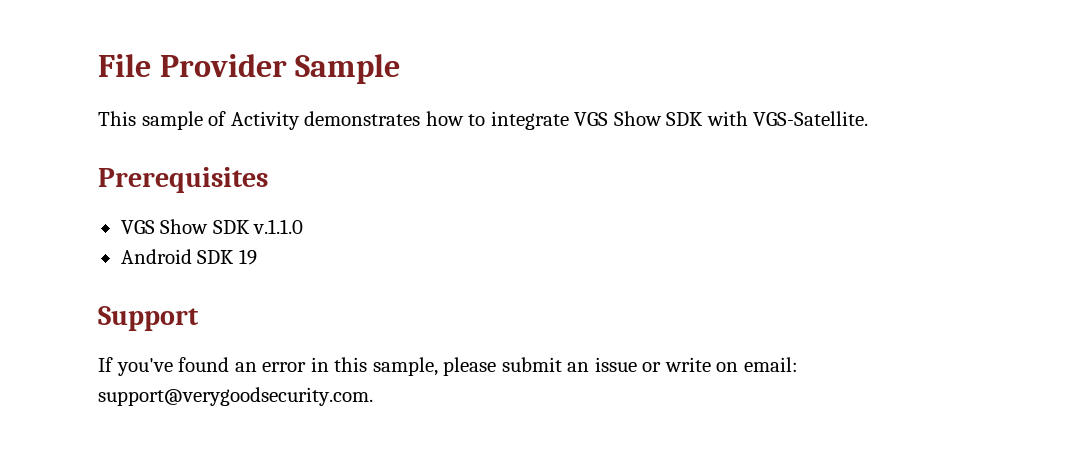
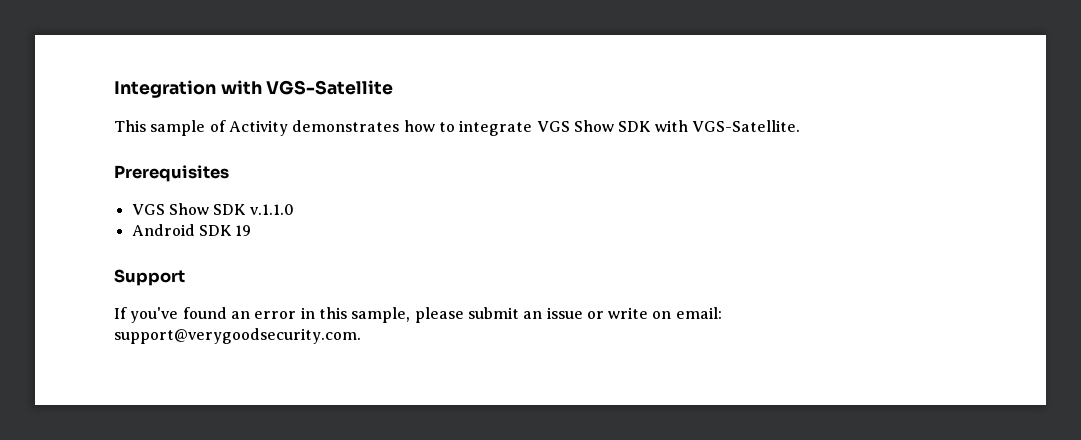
[98,54,401,84] File Provider Sample -> [114,80,394,98] Integration with VGS-Satellite

